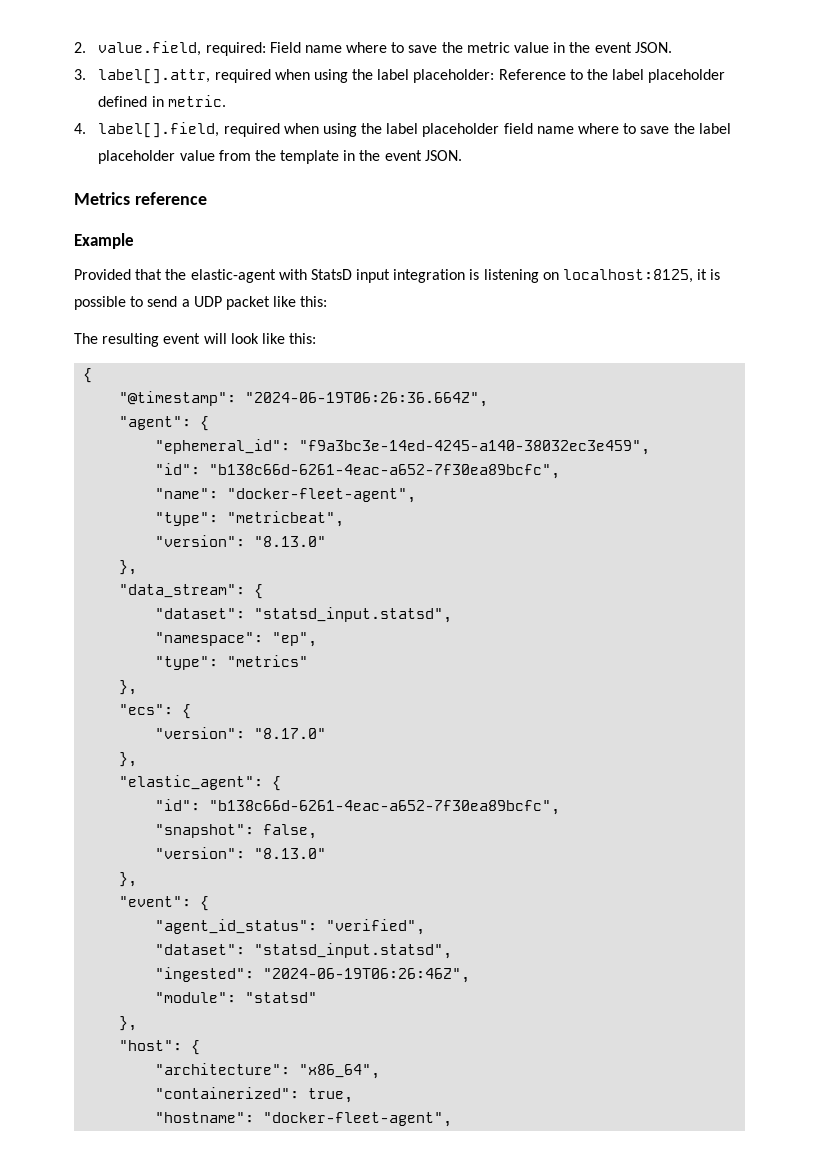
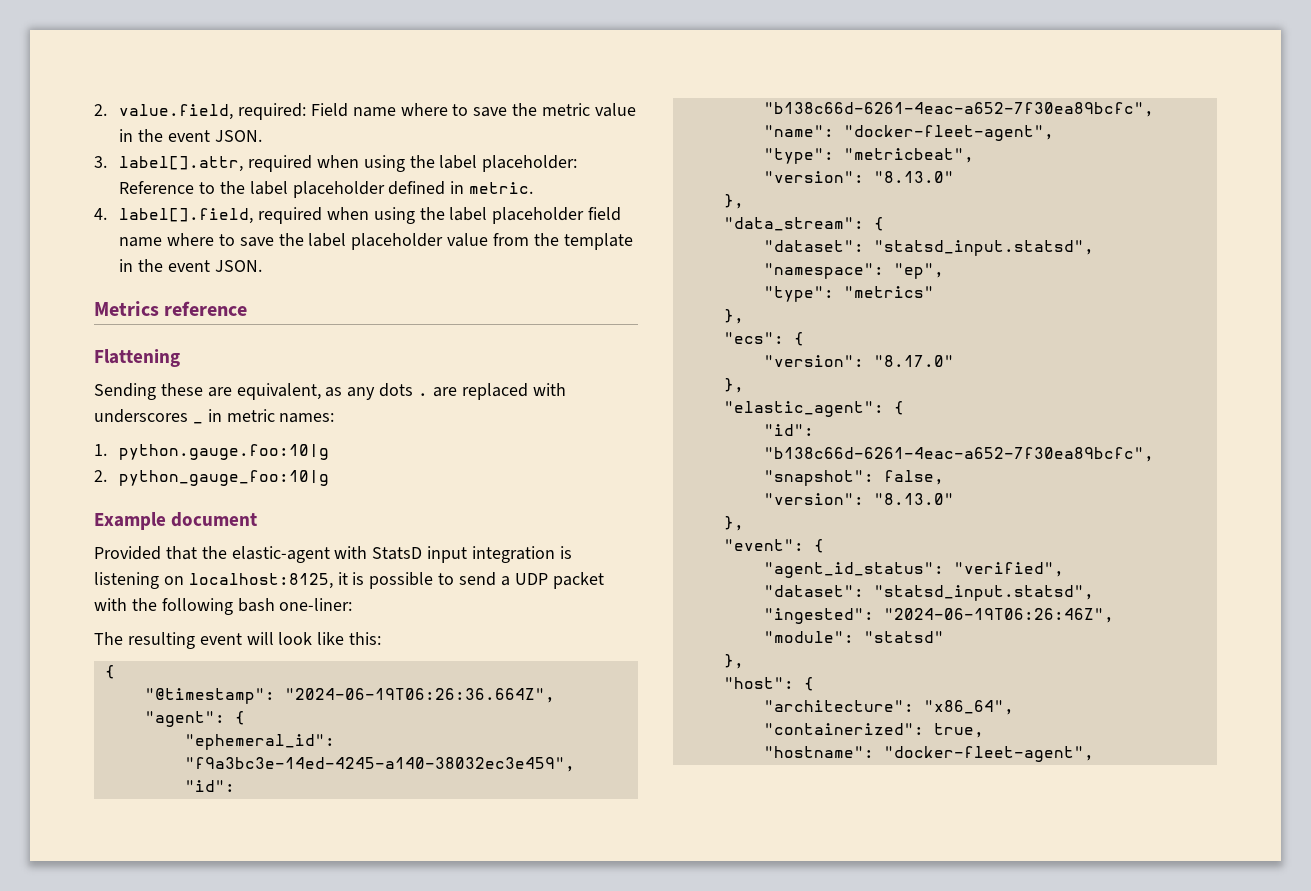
(207, 198) none -> [94,349,180,367] [94,383,566,400] [94,409,203,424] [207,409,335,423] [94,444,330,460] [94,470,330,486] // Flattening // Sending these are equivalent, as any dots . are replaced with underscores _ in metric names: // 1. python.gauge.foo:10|g // 2. python_gauge_foo:10|g
(134, 241) none -> [171,512,258,527] document
[273,296,328,307] like this: -> [94,598,353,615] with the following bash one-liner:

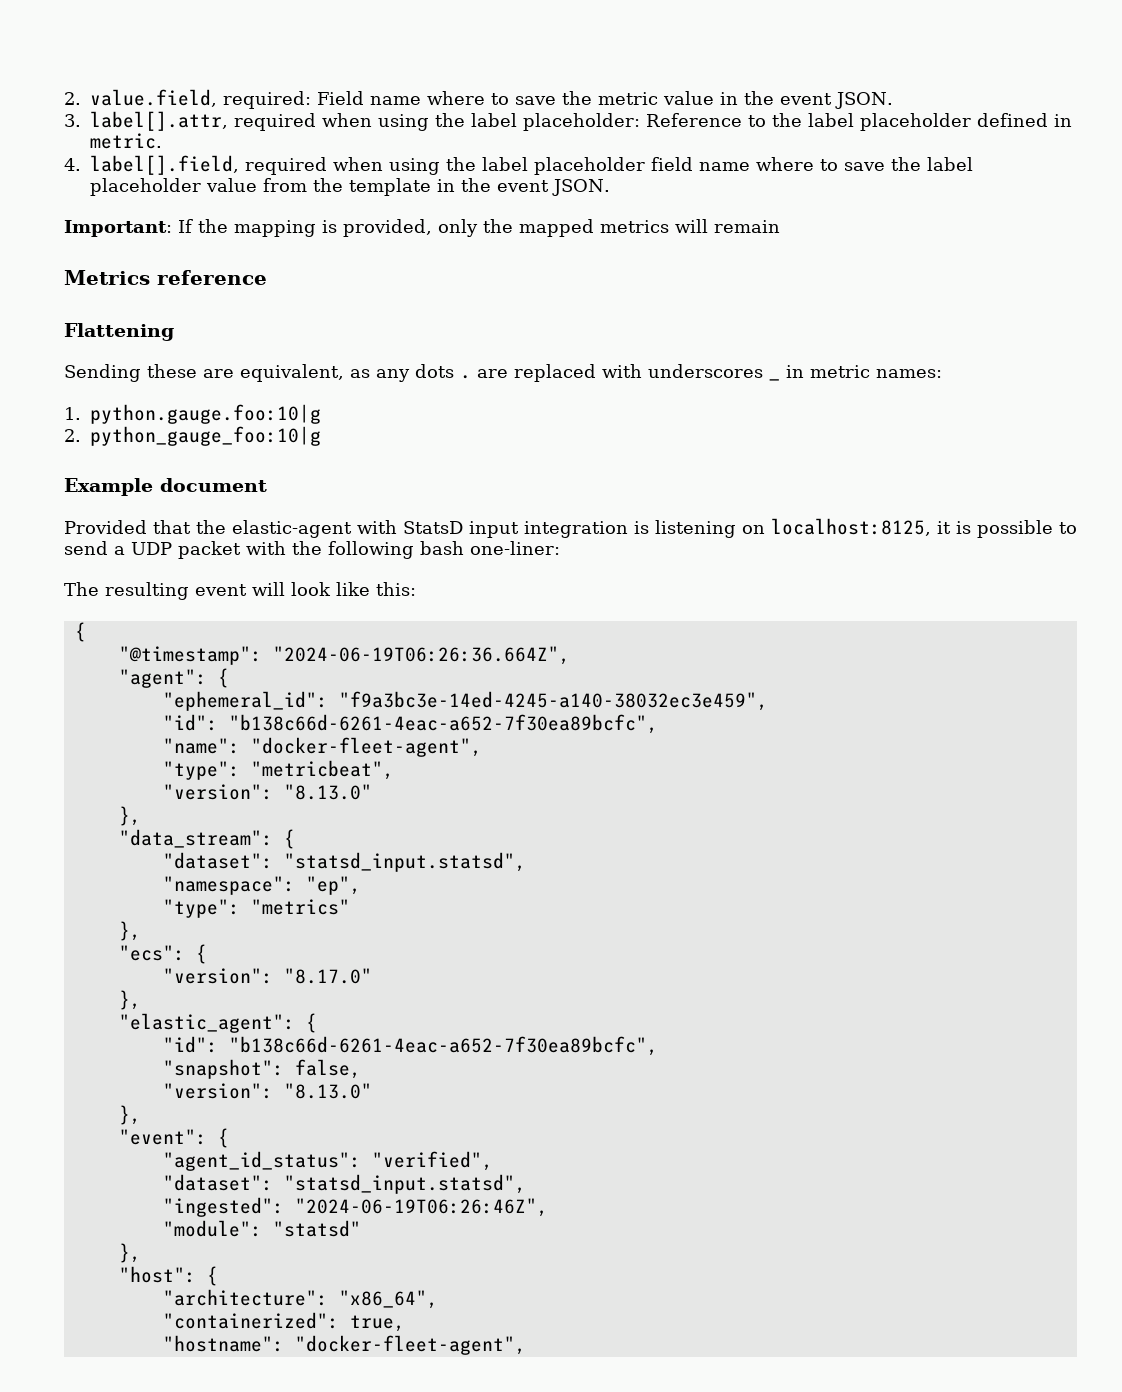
(262, 266) none -> [64,219,780,237] // Important: If the mapping is provided, only the mapped metrics will remain

